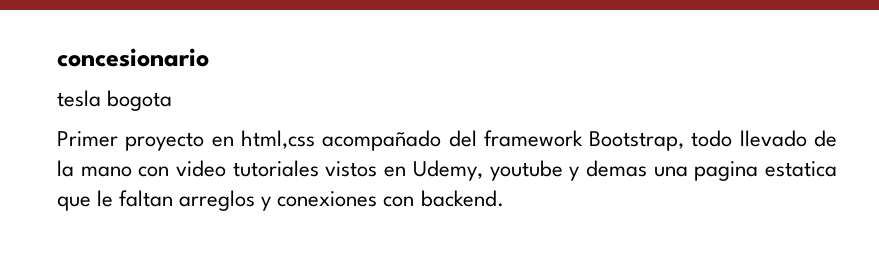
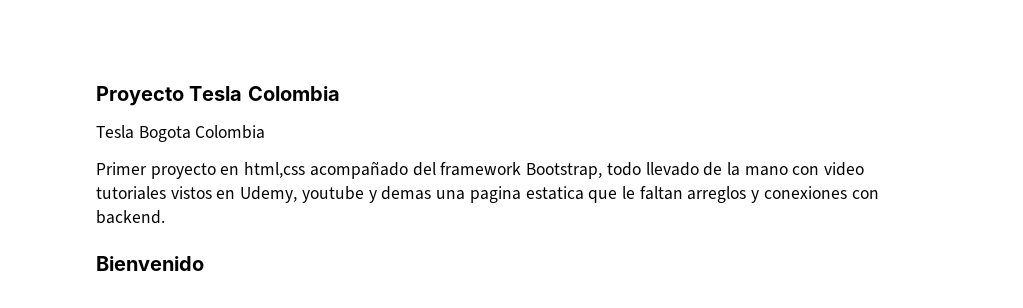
[57,48,209,67] [57,90,173,111] concesionario // tesla bogota -> [96,86,340,106] [96,125,266,142] Proyecto Tesla Colombia // Tesla Bogota Colombia
(504, 198) none -> [96,256,204,271] // Bienvenido

